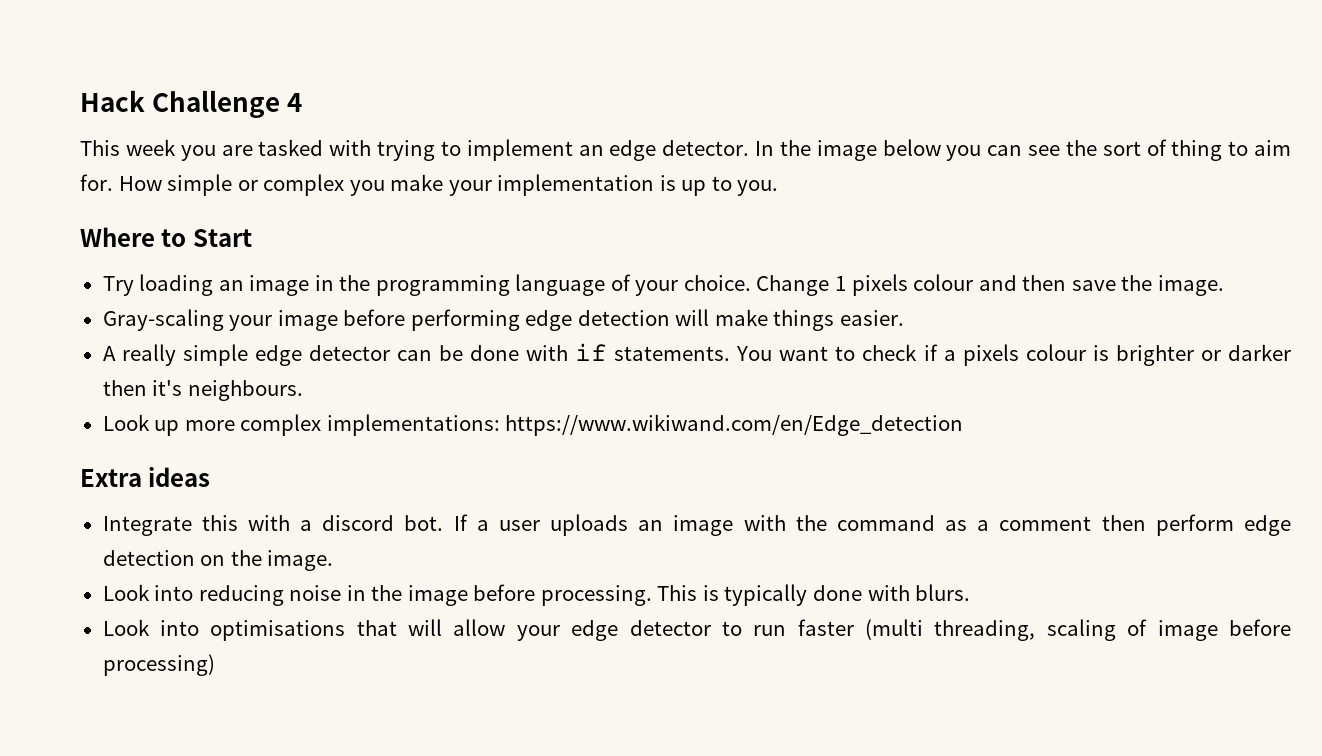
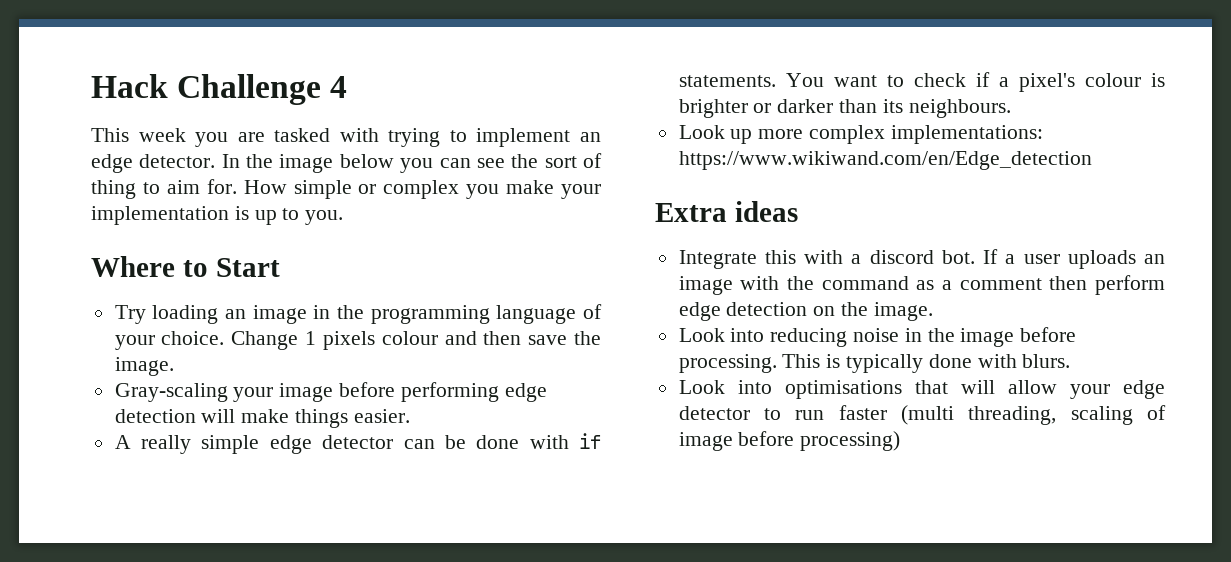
[962,344,1019,366] pixels -> [1018,73,1075,92] pixel's
[102,380,183,396] then it's -> [839,99,903,113] than its

